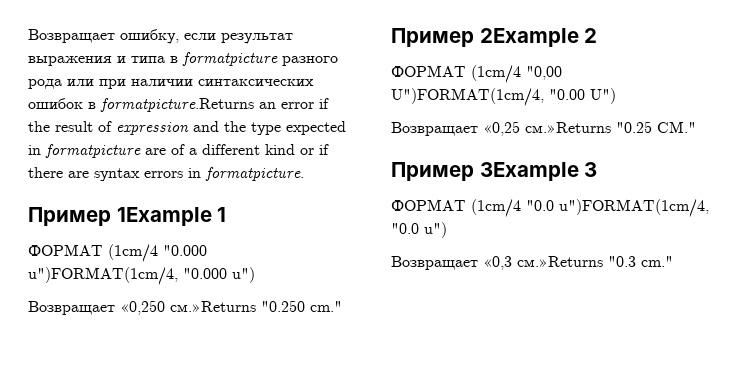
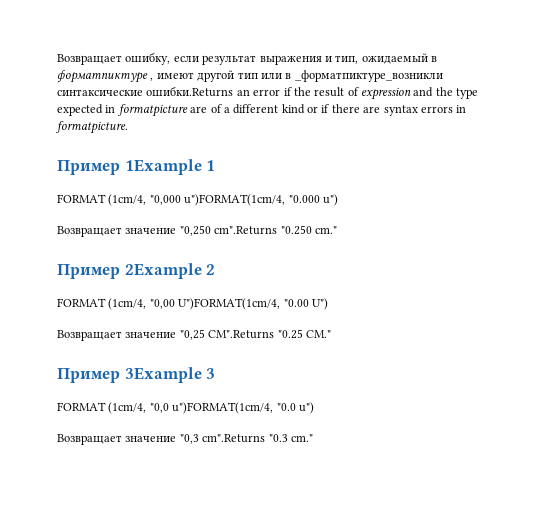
[131,52,338,66] [28,79,314,89] [28,98,254,112] типа в formatpicture разного рода или при наличии синтаксических ошибок в formatpicture.Returns -> [335,53,437,64] [57,70,443,83] [57,86,234,97] тип, ожидаемый в форматпиктуре , имеют другой тип или в _форматпиктуре_возникли синтаксические ошибки.Returns
[28,244,207,262] ФОРМАТ (1cm/4 "0.000 -> [57,194,181,206] FORMAT (1cm/4, "0,000
[120,300,256,315] «0,250 см.»Returns -> [125,225,278,236] значение "0,250 cm".Returns
[391,65,521,83] ФОРМАТ (1cm/4 -> [57,298,147,310] FORMAT (1cm/4,
[483,121,611,136] «0,25 см.»Returns -> [125,329,275,340] значение "0,25 CM".Returns
[391,199,554,217] ФОРМАТ (1cm/4 "0.0 -> [57,402,169,414] FORMAT (1cm/4, "0,0
[483,256,603,270] «0,3 см.»Returns -> [125,434,266,444] значение "0,3 cm".Returns

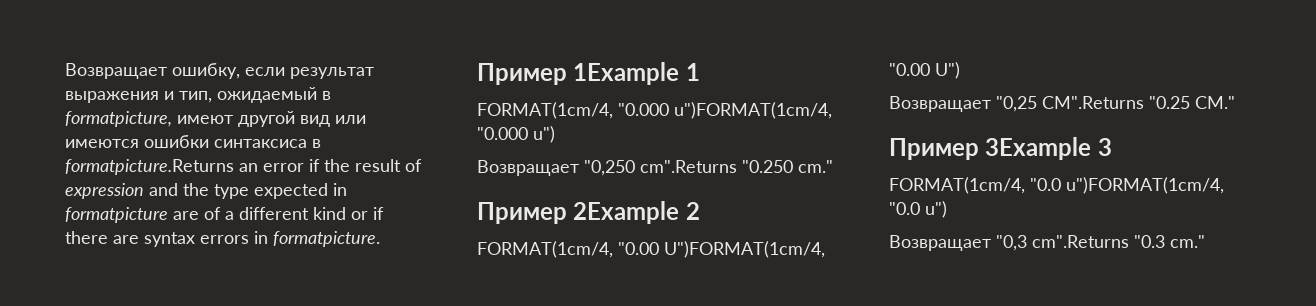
[57,70,443,83] [57,86,234,97] форматпиктуре , имеют другой тип или в _форматпиктуре_возникли синтаксические ошибки.Returns -> [65,111,366,127] [65,135,321,148] [65,159,234,175] formatpicture, имеют другой вид или имеются ошибки синтаксиса в formatpicture.Returns
[57,194,181,206] FORMAT (1cm/4, "0,000 -> [477,102,669,119] FORMAT(1cm/4, "0.000
[125,228,177,234] значение -> (579, 168) none
[57,298,175,310] FORMAT (1cm/4, "0,00 -> [477,241,659,258] FORMAT(1cm/4, "0.00
[125,332,177,338] значение -> (991, 104) none
[57,402,169,414] FORMAT (1cm/4, "0,0 -> [889,177,1061,194] FORMAT(1cm/4, "0.0
[125,436,177,442] значение -> (991, 243) none

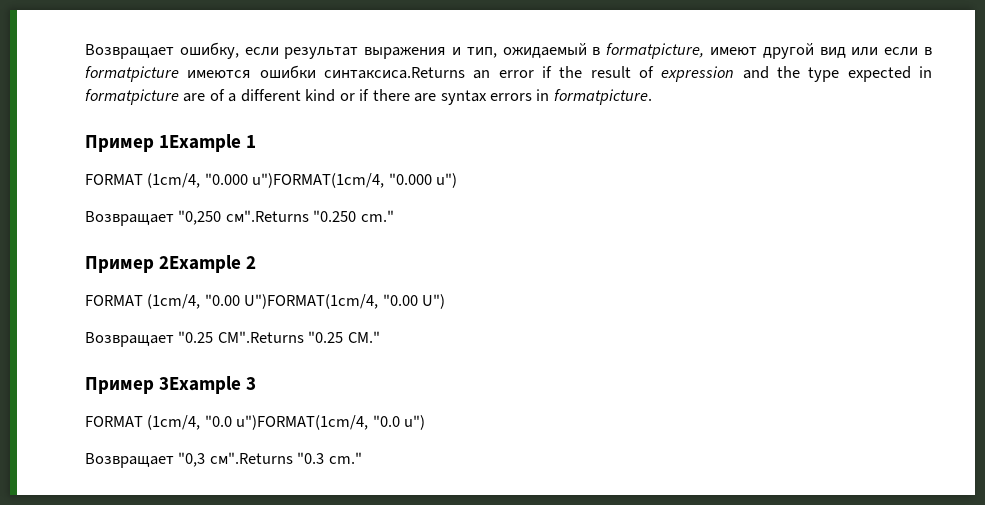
[65,135,321,148] [65,159,234,175] имеются ошибки синтаксиса в formatpicture.Returns -> [884,47,932,56] [85,65,465,82] если в formatpicture имеются ошибки синтаксиса.Returns
[477,102,613,119] FORMAT(1cm/4, -> [85,173,201,188] FORMAT (1cm/4,
[640,160,737,173] cm".Returns -> [225,210,309,222] см".Returns
[477,241,613,258] FORMAT(1cm/4, -> [85,294,201,309] FORMAT (1cm/4,
[996,96,1037,112] "0,25 -> [178,331,214,343] "0.25
[889,177,1025,194] FORMAT(1cm/4, -> [85,415,201,430] FORMAT (1cm/4,
[1032,235,1129,248] cm".Returns -> [209,452,293,464] см".Returns

